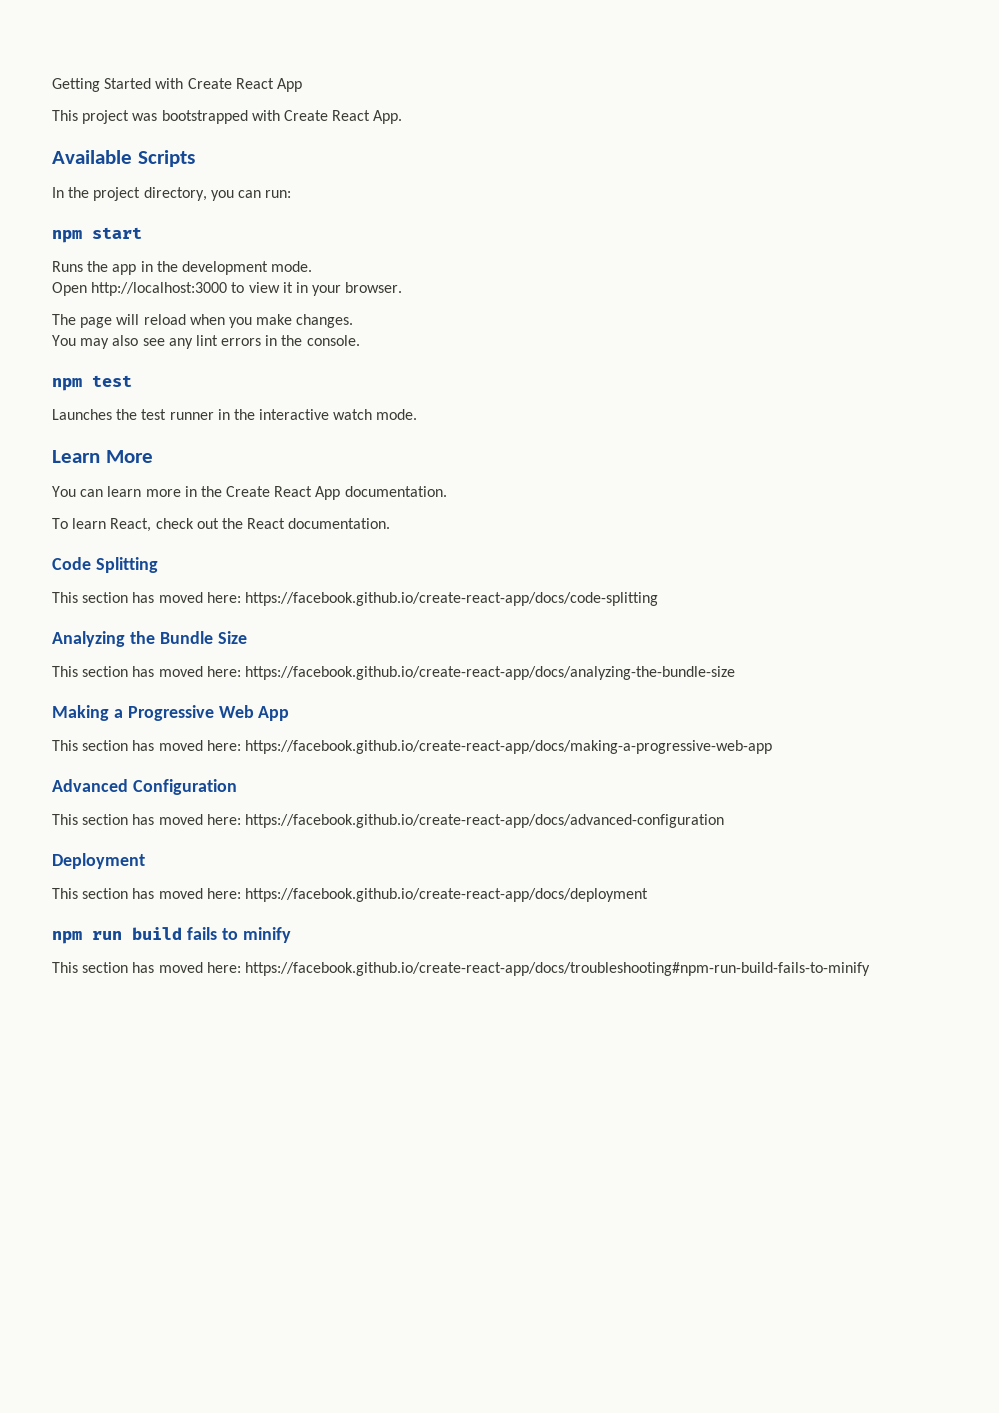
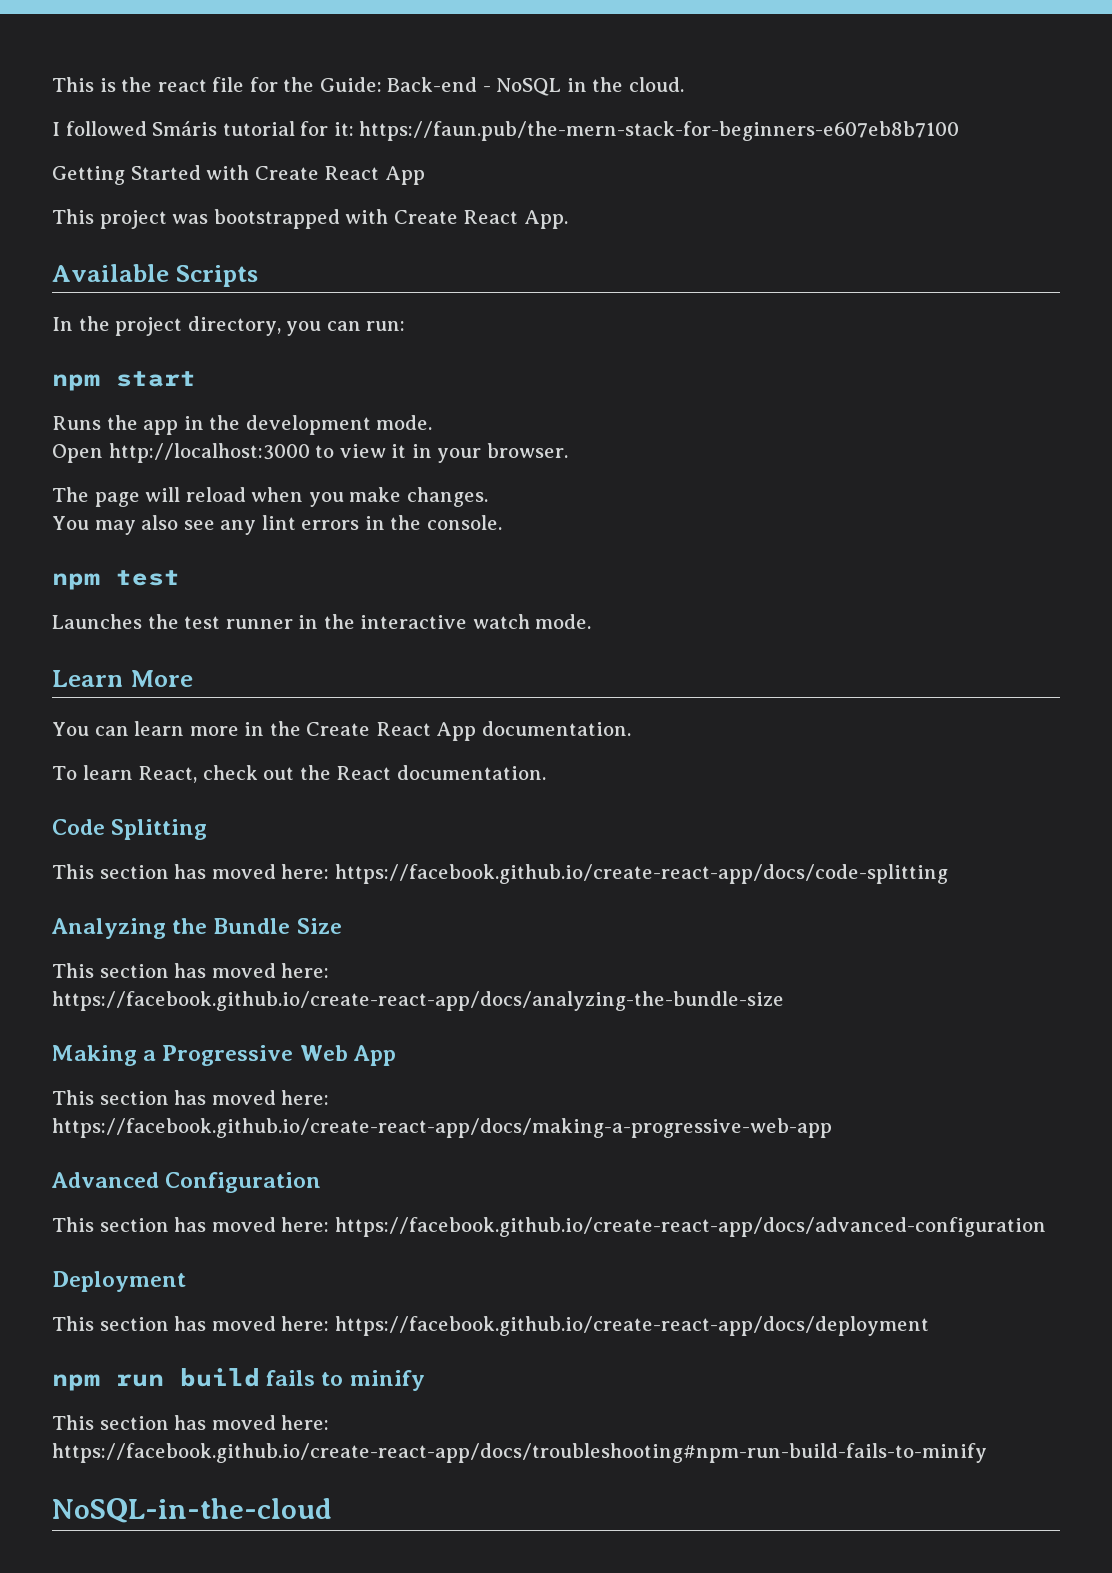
(52, 85) none -> [52,77,684,96] [52,121,960,141] This is the react file for the Guide: Back-end - NoSQL in the cloud. // I followed Smáris tutorial for it: https://faun.pub/the-mern-stack-for-beginners-e607eb8b7100 //
(870, 969) none -> [52,1498,332,1523] // NoSQL-in-the-cloud

